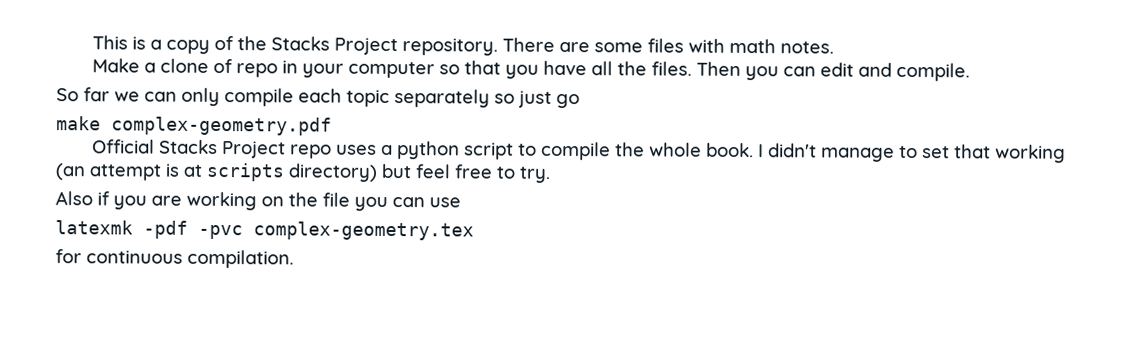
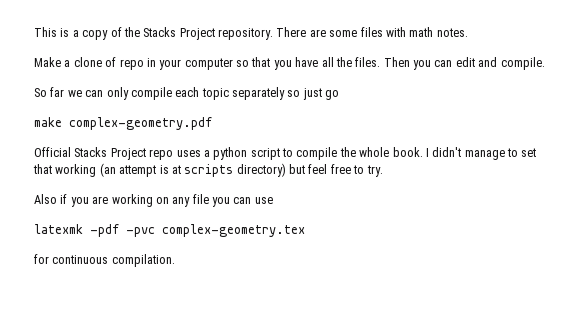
[288,192,318,207] the -> [172,197,191,207] any

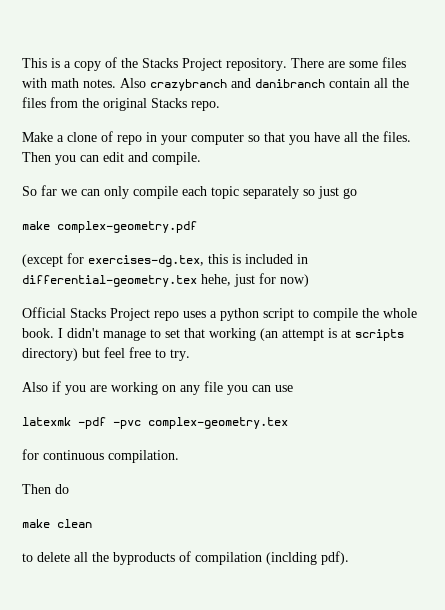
(468, 32) none -> [120,78,409,91] [22,97,220,111] Also crazybranch and danibranch contain all the files from the original Stacks repo.
(212, 123) none -> [22,253,308,267] [22,273,309,287] // (except for exercises-dg.tex, this is included in differential-geometry.tex hehe, just for now)
(175, 260) none -> [22,484,69,494] [22,519,92,528] [22,551,349,565] // Then do // make clean // to delete all the byproducts of compilation (inclding pdf).

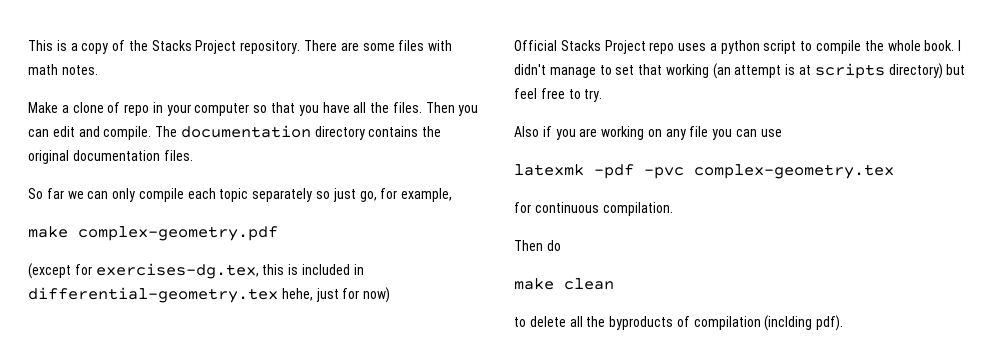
[120,78,409,91] [22,97,220,111] Also crazybranch and danibranch contain all the files from the original Stacks repo. -> (98, 70) none
(201, 158) none -> [155,125,442,140] [28,150,193,164] The documentation directory contains the original documentation files.
[343,188,357,199] go -> [359,188,453,202] go, for example,

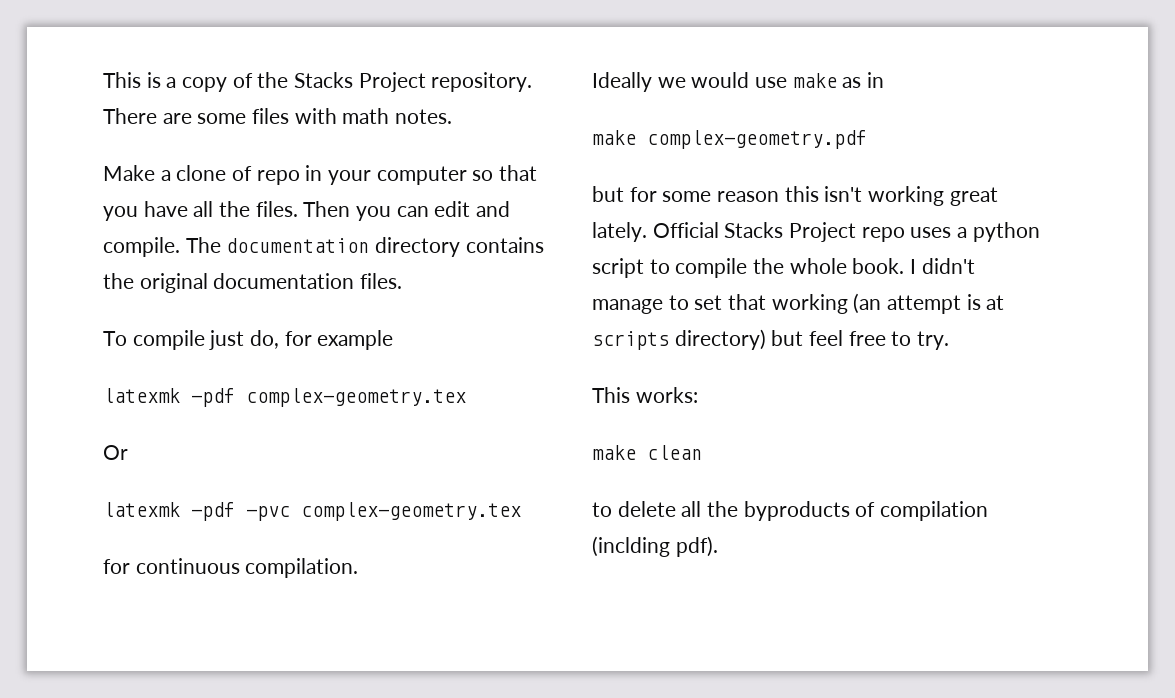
[28,188,453,202] [28,226,278,241] [28,263,364,279] [28,287,391,303] So far we can only compile each topic separately so just go, for example, // make complex-geometry.pdf // (except for exercises-dg.tex, this is included in differential-geometry.tex hehe, just for now) // -> [103,330,394,350] [103,388,466,407] [103,445,128,460] [103,502,521,521] [103,558,359,578] [592,72,885,92] [592,130,867,149] [592,186,998,206] [592,222,647,242] To compile just do, for example // latexmk -pdf complex-geometry.tex // Or // latexmk -pdf -pvc complex-geometry.tex // for continuous compilation. // Ideally we would use make as in // make complex-geometry.pdf // but for some reason this isn't working great lately.
[514,126,782,140] [514,164,894,179] [514,202,673,216] [514,240,561,251] Also if you are working on any file you can use // latexmk -pdf -pvc complex-geometry.tex // for continuous compilation. // Then do -> [592,387,698,403] This works:

